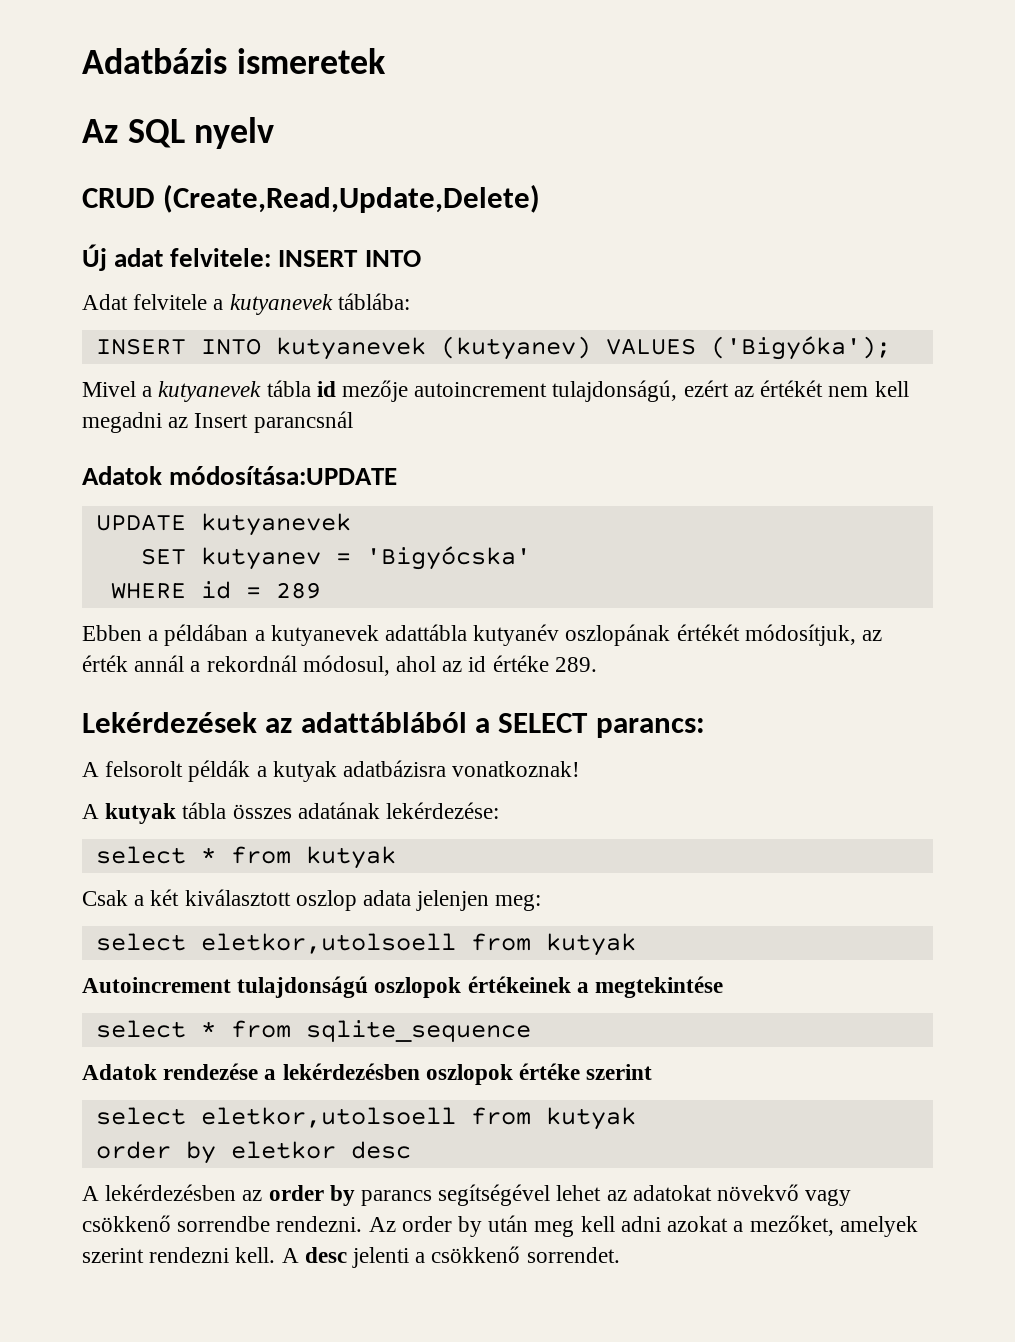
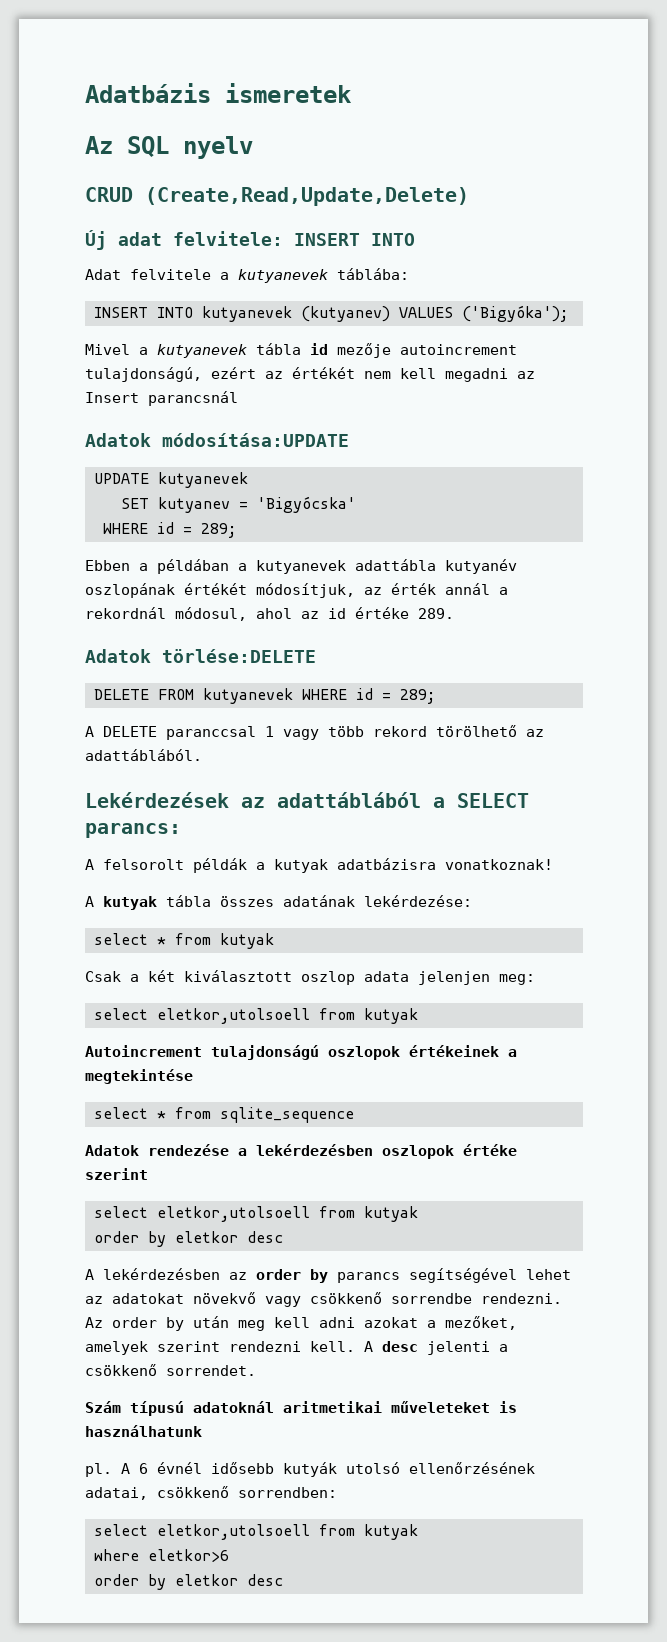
[275,582,321,599] 289 -> [201,523,236,538] 289;
(597, 664) none -> [85,649,316,663] [94,688,435,704] [85,725,544,740] [85,749,202,761] // Adatok törlése:DELETE // DELETE FROM kutyanevek WHERE id = 289; // A DELETE paranccsal 1 vagy több rekord törölhető az adattáblából.
(620, 1255) none -> [85,1401,517,1416] [85,1425,202,1437] [85,1462,535,1477] [85,1486,337,1500] [94,1524,418,1540] [94,1549,229,1562] [94,1574,283,1590] // Szám típusú adatoknál aritmetikai műveleteket is használhatunk // pl. A 6 évnél idősebb kutyák utolsó ellenőrzésének adatai, csökkenő sorrendben: // select eletkor,utolsoell from kutyak // where eletkor>6 // order by eletkor desc

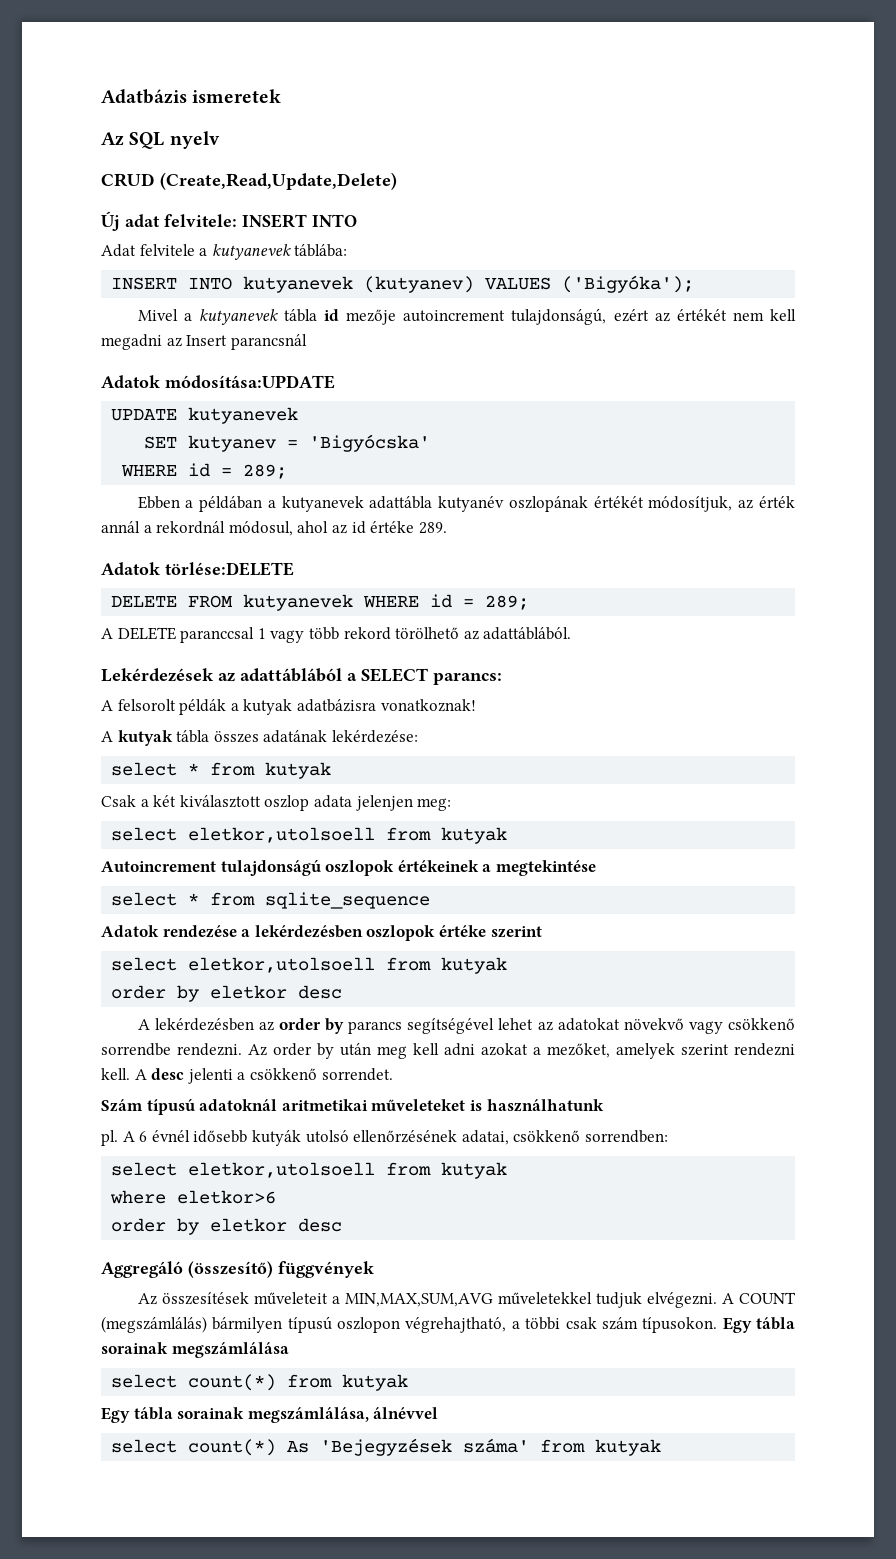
(283, 1580) none -> [101,1261,374,1278] [137,1292,796,1308] [101,1316,796,1333] [101,1342,289,1358] [111,1374,409,1391] [101,1407,439,1423] [111,1438,662,1456] // Aggregáló (összesítő) függvények // Az összesítések műveleteit a MIN,MAX,SUM,AVG műveletekkel tudjuk elvégezni. A COUNT (megszámlálás) bármilyen típusú oszlopon végrehajtható, a többi csak szám típusokon. Egy tábla sorainak megszámlálása // select count(*) from kutyak // Egy tábla sorainak megszámlálása, álnévvel // select count(*) As 'Bejegyzések száma' from kutyak

